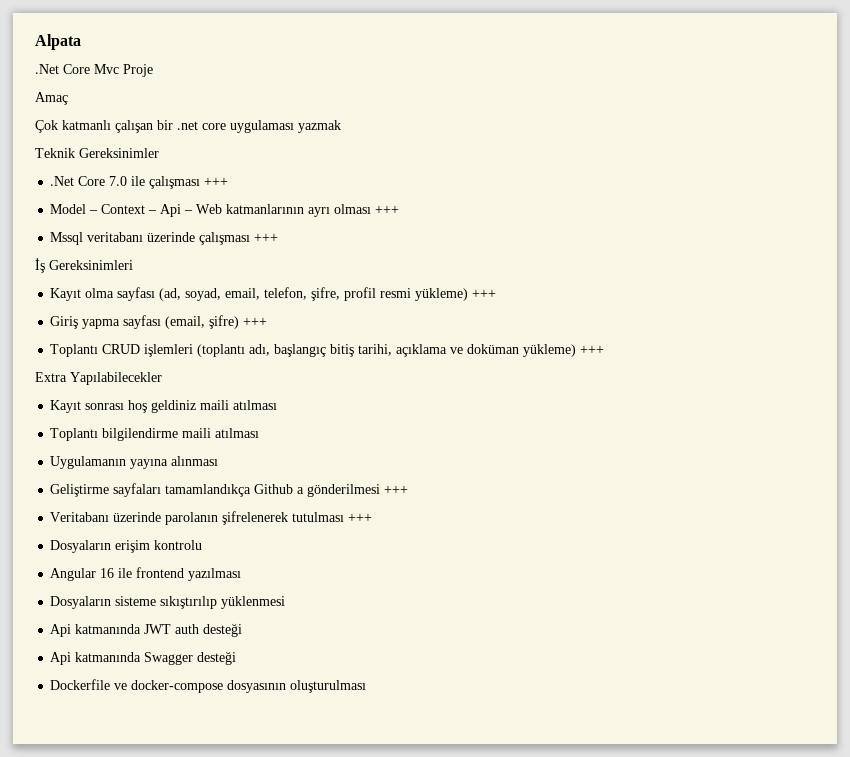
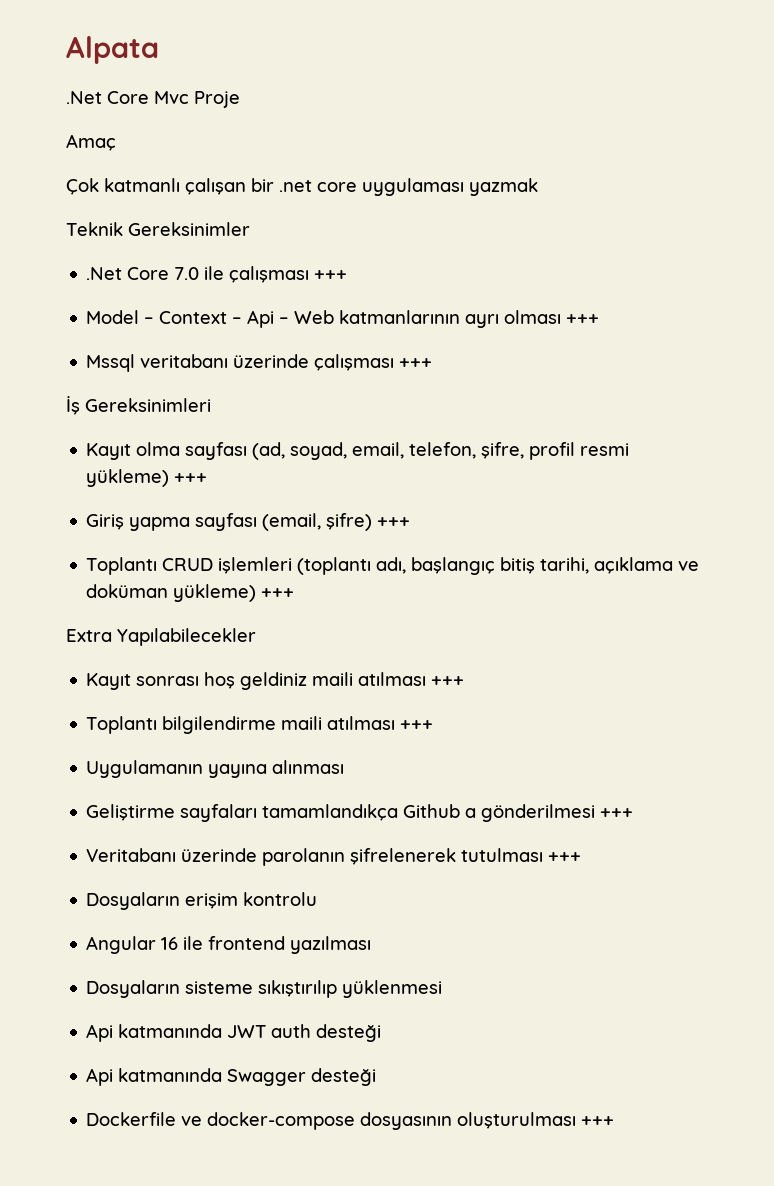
(278, 405) none -> [431,676,465,686] +++
(260, 433) none -> [400,720,434,730] +++
(367, 686) none -> [581,1116,615,1126] +++

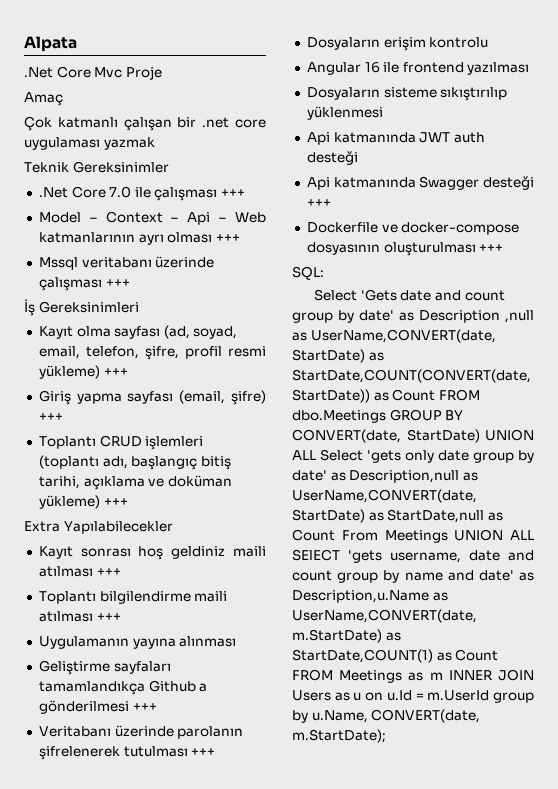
(377, 1077) none -> [306,199,331,207] +++
(615, 1121) none -> [292,266,324,280] [314,289,505,301] [292,310,534,323] [292,329,496,343] [292,349,384,363] [292,369,531,383] [292,389,480,403] [292,409,464,423] [292,429,534,443] [292,449,534,463] [292,470,478,483] [292,489,477,503] [292,509,503,523] [292,529,534,543] [292,549,534,563] [292,570,534,583] [292,590,448,603] [292,609,477,623] [292,629,401,643] [292,649,499,663] [292,669,534,683] [292,690,534,703] [292,709,481,723] [292,729,386,743] // SQL: // Select 'Gets date and count group by date' as Description ,null as UserName,CONVERT(date, StartDate) as StartDate,COUNT(CONVERT(date, StartDate)) as Count FROM dbo.Meetings GROUP BY CONVERT(date, StartDate) UNION ALL Select 'gets only date group by date' as Description,null as UserName,CONVERT(date, StartDate) as StartDate,null as Count From Meetings UNION ALL SElECT 'gets username, date and count group by name and date' as Description,u.Name as UserName,CONVERT(date, m.StartDate) as StartDate,COUNT(1) as Count FROM Meetings as m INNER JOIN Users as u on u.Id = m.UserId group by u.Name, CONVERT(date, m.StartDate);

